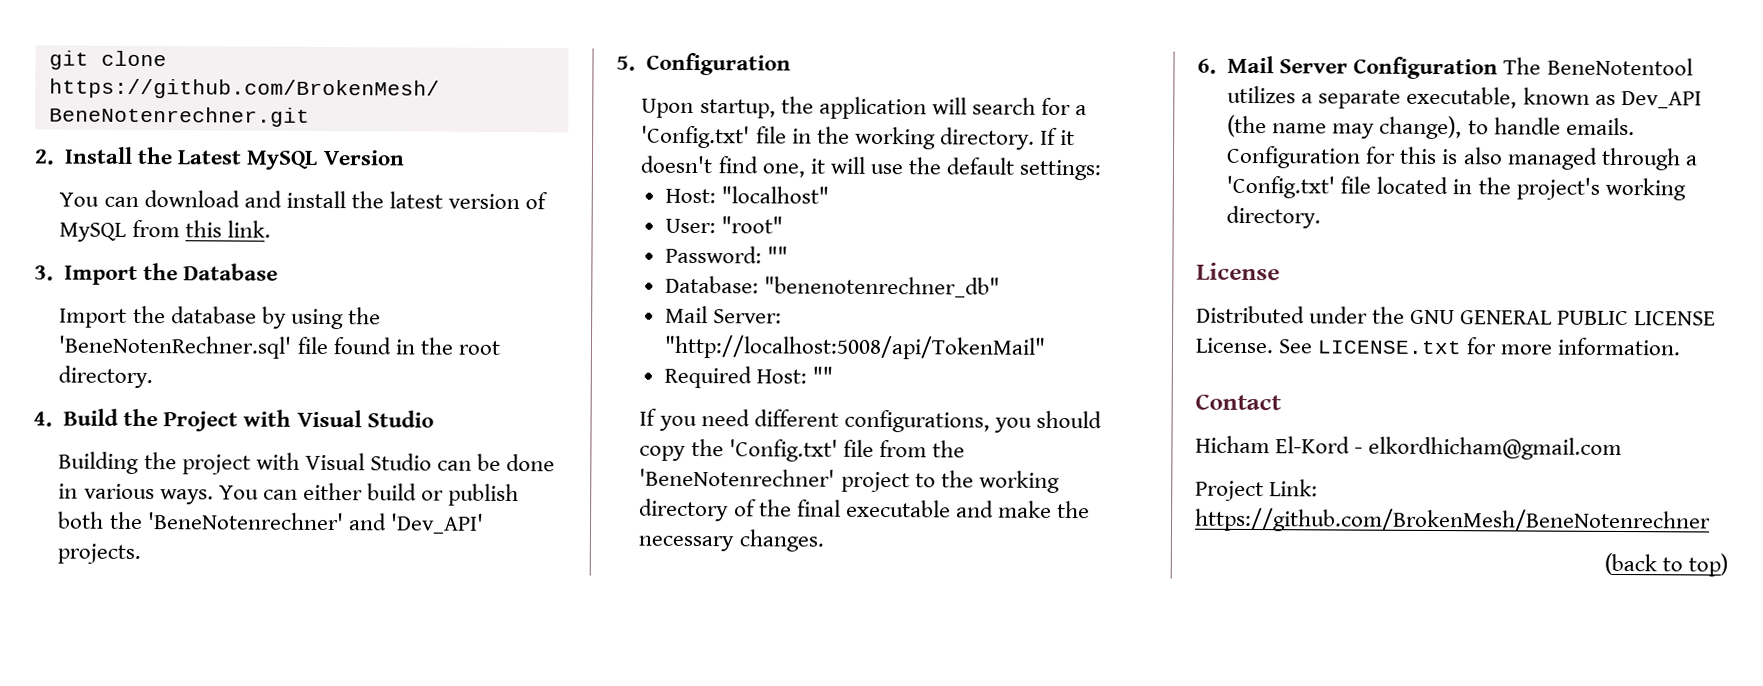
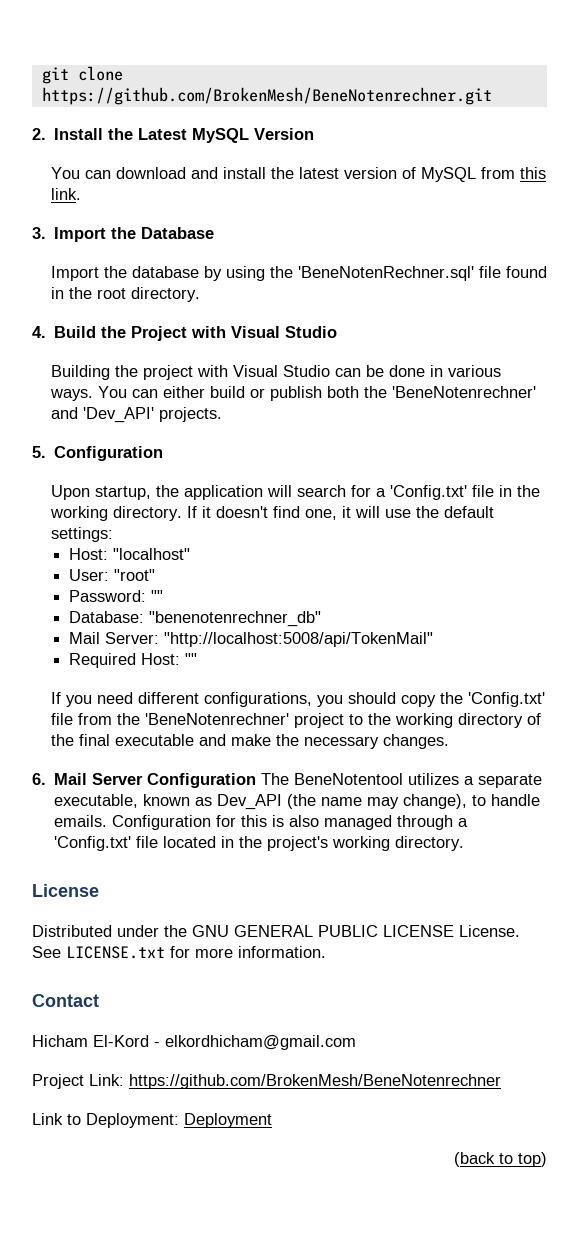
(1711, 520) none -> [32,1113,272,1128] // Link to Deployment: Deployment

